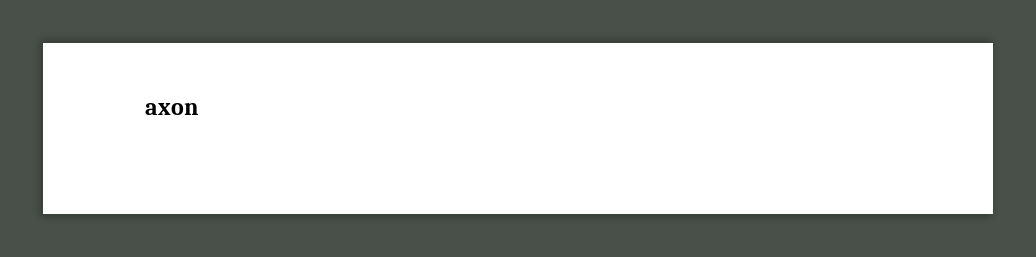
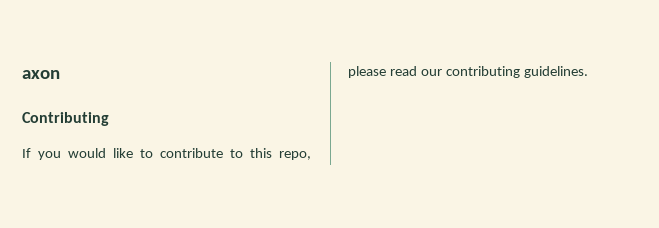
(199, 109) none -> [22,112,109,126] [22,148,311,160] [348,66,588,78] // Contributing // If you would like to contribute to this repo, please read our contributing guidelines.

